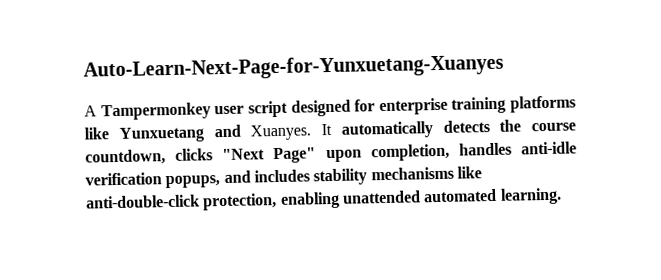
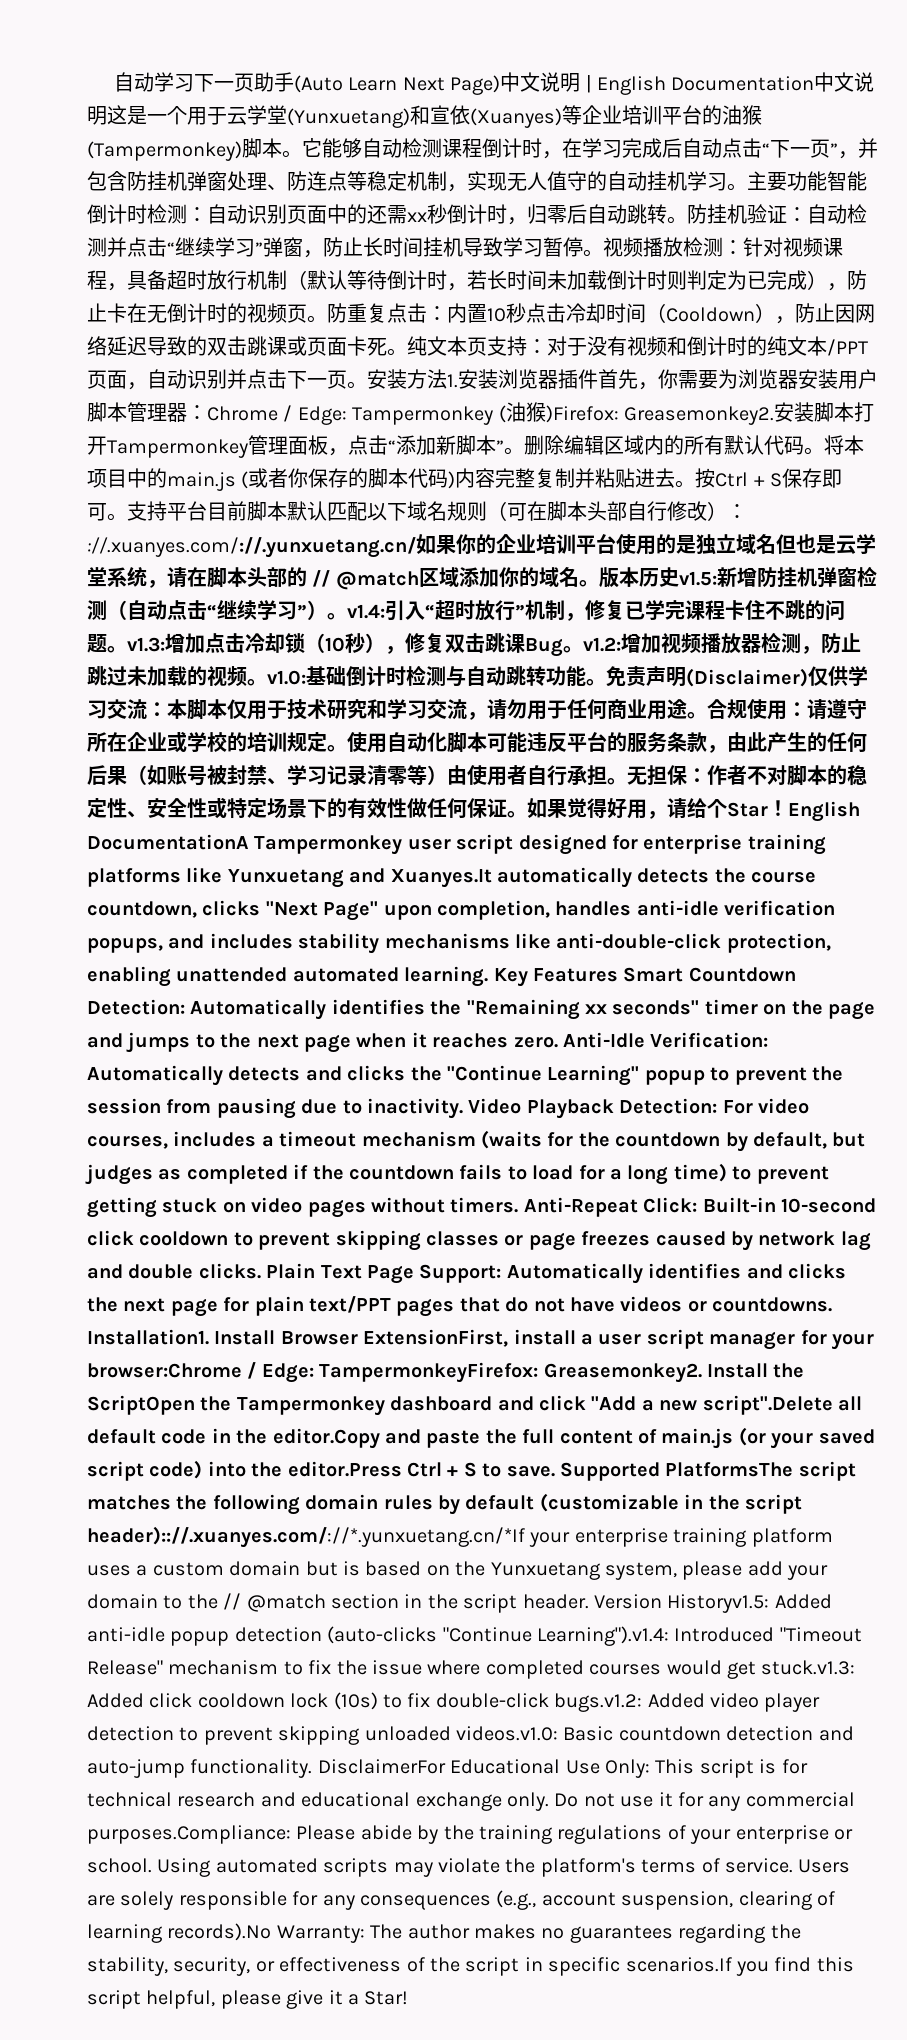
[83,53,504,82] [84,105,97,117] Auto-Learn-Next-Page-for-Yunxuetang-Xuanyes // A -> [113,72,875,95] [87,105,762,128] [87,138,878,161] [87,171,867,192] [87,204,867,225] [87,237,843,258] [87,270,867,291] [87,303,875,324] [87,336,868,356] [87,369,878,390] [87,402,874,425] [87,435,864,458] [87,468,843,491] [87,501,747,521] [87,534,876,558] [87,566,877,590] [87,599,845,621] [87,632,861,657] [87,665,868,687] [87,699,867,720] [87,731,867,753] [87,765,867,786] [87,797,860,822] [87,834,249,850] 自动学习下一页助手(Auto Learn Next Page)中文说明 | English Documentation中文说明这是一个用于云学堂(Yunxuetang)和宣依(Xuanyes)等企业培训平台的油猴(Tampermonkey)脚本。它能够自动检测课程倒计时，在学习完成后自动点击“下一页”，并包含防挂机弹窗处理、防连点等稳定机制，实现无人值守的自动挂机学习。主要功能智能倒计时检测：自动识别页面中的还需xx秒倒计时，归零后自动跳转。防挂机验证：自动检测并点击“继续学习”弹窗，防止长时间挂机导致学习暂停。视频播放检测：针对视频课程，具备超时放行机制（默认等待倒计时，若长时间未加载倒计时则判定为已完成），防止卡在无倒计时的视频页。防重复点击：内置10秒点击冷却时间（Cooldown），防止因网络延迟导致的双击跳课或页面卡死。纯文本页支持：对于没有视频和倒计时的纯文本/PPT页面，自动识别并点击下一页。安装方法1.安装浏览器插件首先，你需要为浏览器安装用户脚本管理器：Chrome / Edge: Tampermonkey (油猴)Firefox: Greasemonkey2.安装脚本打开Tampermonkey管理面板，点击“添加新脚本”。删除编辑区域内的所有默认代码。将本项目中的main.js (或者你保存的脚本代码)内容完整复制并粘贴进去。按Ctrl + S保存即可。支持平台目前脚本默认匹配以下域名规则（可在脚本头部自行修改）：://.xuanyes.com/://.yunxuetang.cn/如果你的企业培训平台使用的是独立域名但也是云学堂系统，请在脚本头部的 // @match区域添加你的域名。版本历史v1.5:新增防挂机弹窗检测（自动点击“继续学习”）。v1.4:引入“超时放行”机制，修复已学完课程卡住不跳的问题。v1.3:增加点击冷却锁（10秒），修复双击跳课Bug。v1.2:增加视频播放器检测，防止跳过未加载的视频。v1.0:基础倒计时检测与自动跳转功能。免责声明(Disclaimer)仅供学习交流：本脚本仅用于技术研究和学习交流，请勿用于任何商业用途。合规使用：请遵守所在企业或学校的培训规定。使用自动化脚本可能违反平台的服务条款，由此产生的任何后果（如账号被封禁、学习记录清零等）由使用者自行承担。无担保：作者不对脚本的稳定性、安全性或特定场景下的有效性做任何保证。如果觉得好用，请给个Star！English DocumentationA
[250,123,332,141] Xuanyes. It -> [390,869,492,888] Xuanyes.It
(562, 196) none -> [493,967,796,987] [87,999,875,1020] [87,1032,769,1053] [87,1065,843,1086] [87,1098,809,1119] [87,1130,866,1152] [85,1163,829,1185] [87,1197,876,1218] [87,1230,871,1251] [87,1263,846,1284] [87,1296,833,1317] [87,1329,874,1350] [87,1362,805,1383] [87,1395,862,1416] [87,1427,875,1449] [87,1460,856,1481] [87,1493,802,1515] [87,1526,833,1548] [87,1561,829,1580] [87,1593,832,1613] [87,1626,862,1646] [87,1660,856,1679] [87,1692,821,1712] [87,1726,854,1745] [87,1759,808,1778] [87,1792,855,1811] [87,1825,853,1844] [87,1858,851,1877] [87,1890,835,1910] [87,1923,801,1943] [87,1957,854,1976] [87,1990,409,2009] Key Features Smart Countdown Detection: Automatically identifies the "Remaining xx seconds" timer on the page and jumps to the next page when it reaches zero. Anti-Idle Verification: Automatically detects and clicks the "Continue Learning" popup to prevent the session from pausing due to inactivity. Video Playback Detection: For video courses, includes a timeout mechanism (waits for the countdown by default, but judges as completed if the countdown fails to load for a long time) to prevent getting stuck on video pages without timers. Anti-Repeat Click: Built-in 10-second click cooldown to prevent skipping classes or page freezes caused by network lag and double clicks. Plain Text Page Support: Automatically identifies and clicks the next page for plain text/PPT pages that do not have videos or countdowns. Installation1. Install Browser ExtensionFirst, install a user script manager for your browser:Chrome / Edge: TampermonkeyFirefox: Greasemonkey2. Install the ScriptOpen the Tampermonkey dashboard and click "Add a new script".Delete all default code in the editor.Copy and paste the full content of main.js (or your saved script code) into the editor.Press Ctrl + S to save. Supported PlatformsThe script matches the following domain rules by default (customizable in the script header):://.xuanyes.com/://*.yunxuetang.cn/*If your enterprise training platform uses a custom domain but is based on the Yunxuetang system, please add your domain to the // @match section in the script header. Version Historyv1.5: Added anti-idle popup detection (auto-clicks "Continue Learning").v1.4: Introduced "Timeout Release" mechanism to fix the issue where completed courses would get stuck.v1.3: Added click cooldown lock (10s) to fix double-click bugs.v1.2: Added video player detection to prevent skipping unloaded videos.v1.0: Basic countdown detection and auto-jump functionality. DisclaimerFor Educational Use Only: This script is for technical research and educational exchange only. Do not use it for any commercial purposes.Compliance: Please abide by the training regulations of your enterprise or school. Using automated scripts may violate the platform's terms of service. Users are solely responsible for any consequences (e.g., account suspension, clearing of learning records).No Warranty: The author makes no guarantees regarding the stability, security, or effectiveness of the script in specific scenarios.If you find this script helpful, please give it a Star!

